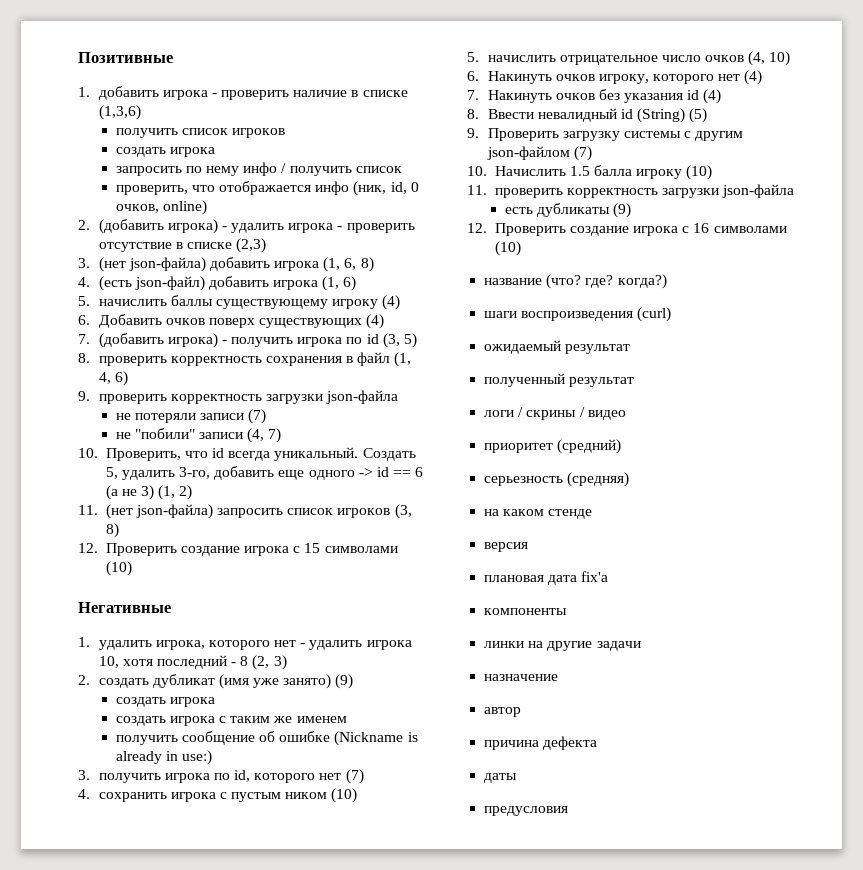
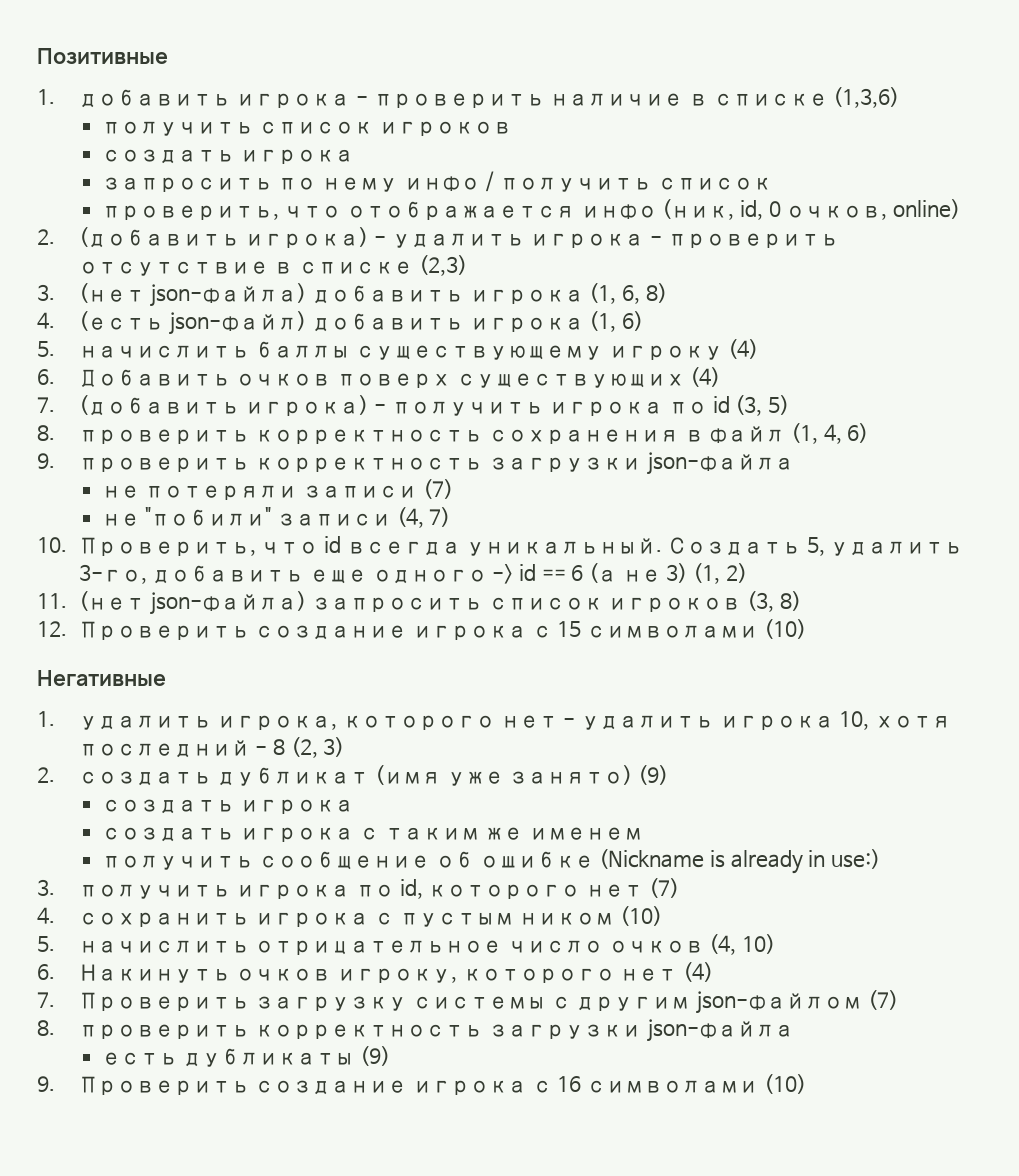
[487,89,722,104] [467,108,708,123] [467,128,479,138] Накинуть очков без указания id (4) // 8. Ввести невалидный id (String) (5) // 9. -> (55, 1000) none
[467,165,713,180] [467,185,487,195] 10. Начислить 1.5 балла игроку (10) // 11. -> [37,1020,55,1036] 8.
[467,223,487,233] 12. -> [37,1076,55,1092] 9.
[484,274,667,289] [484,307,672,322] [484,340,631,354] [484,373,635,387] [484,407,626,420] [484,439,622,454] [484,472,630,487] [484,509,593,519] [484,542,529,552] [484,571,609,585] [484,608,568,615] [484,641,641,651] [484,674,559,681] [484,707,522,717] [484,736,598,750] [484,773,518,783] [484,806,569,816] // название (что? где? когда?) // шаги воспроизведения (curl) // ожидаемый результат // полученный результат // логи / скрины / видео // приоритет (средний) // серьезность (средняя) // на каком стенде // версия // плановая дата fix'а // компоненты // линки на другие задачи // назначение // автор // причина дефекта // даты // предусловия -> (806, 1084) none

